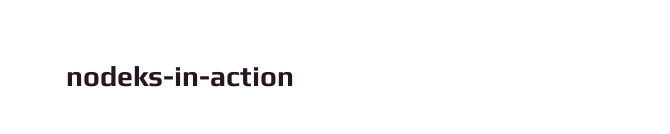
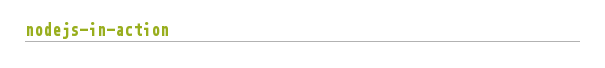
[66,66,294,87] nodeks-in-action -> [25,22,169,39] nodejs-in-action

